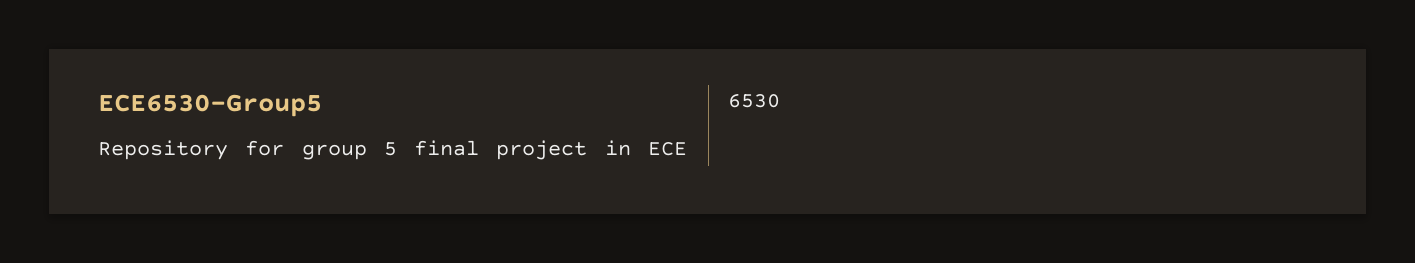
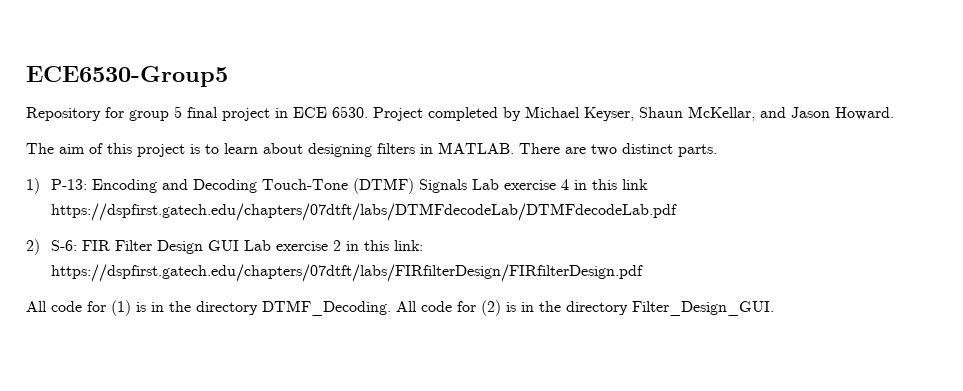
[728,94,780,108] 6530 -> [332,106,894,121] [26,142,717,157] [26,178,648,194] [50,203,677,221] [26,239,423,255] [50,264,643,282] [26,300,774,316] 6530. Project completed by Michael Keyser, Shaun McKellar, and Jason Howard. // The aim of this project is to learn about designing filters in MATLAB. There are two distinct parts. // 1) P-13: Encoding and Decoding Touch-Tone (DTMF) Signals Lab exercise 4 in this link https://dspfirst.gatech.edu/chapters/07dtft/labs/DTMFdecodeLab/DTMFdecodeLab.pdf // 2) S-6: FIR Filter Design GUI Lab exercise 2 in this link: https://dspfirst.gatech.edu/chapters/07dtft/labs/FIRfilterDesign/FIRfilterDesign.pdf // All code for (1) is in the directory DTMF_Decoding. All code for (2) is in the directory Filter_Design_GUI.

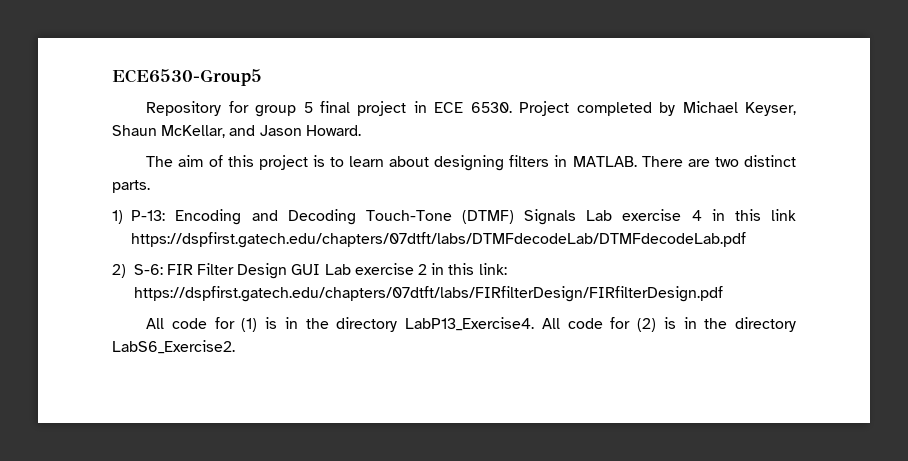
[262,300,391,316] DTMF_Decoding. -> [405,317,535,331] LabP13_Exercise4.
[632,301,774,316] Filter_Design_GUI. -> [112,340,235,354] LabS6_Exercise2.

